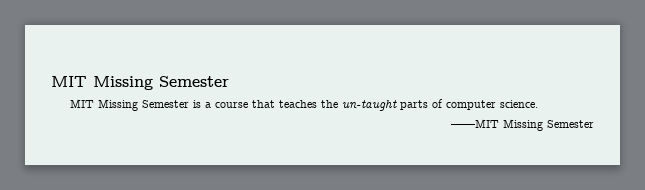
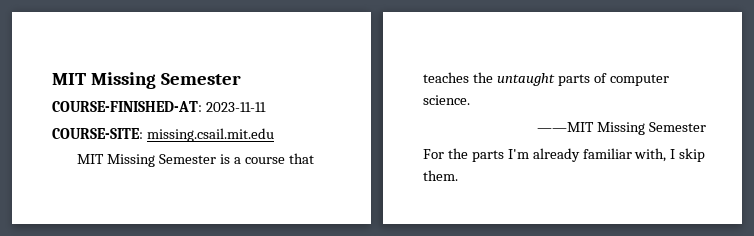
[51,76,229,90] MIT Missing Semester -> [52,72,241,89] [52,101,266,112] [52,128,274,142] MIT Missing Semester // COURSE-FINISHED-AT: 2023-11-11 // COURSE-SITE: missing.csail.mit.edu
[342,100,398,111] un-taught -> [496,73,555,86] untaught
(594, 124) none -> [423,148,706,162] [423,170,458,181] // For the parts I'm already familiar with, I skip them.

